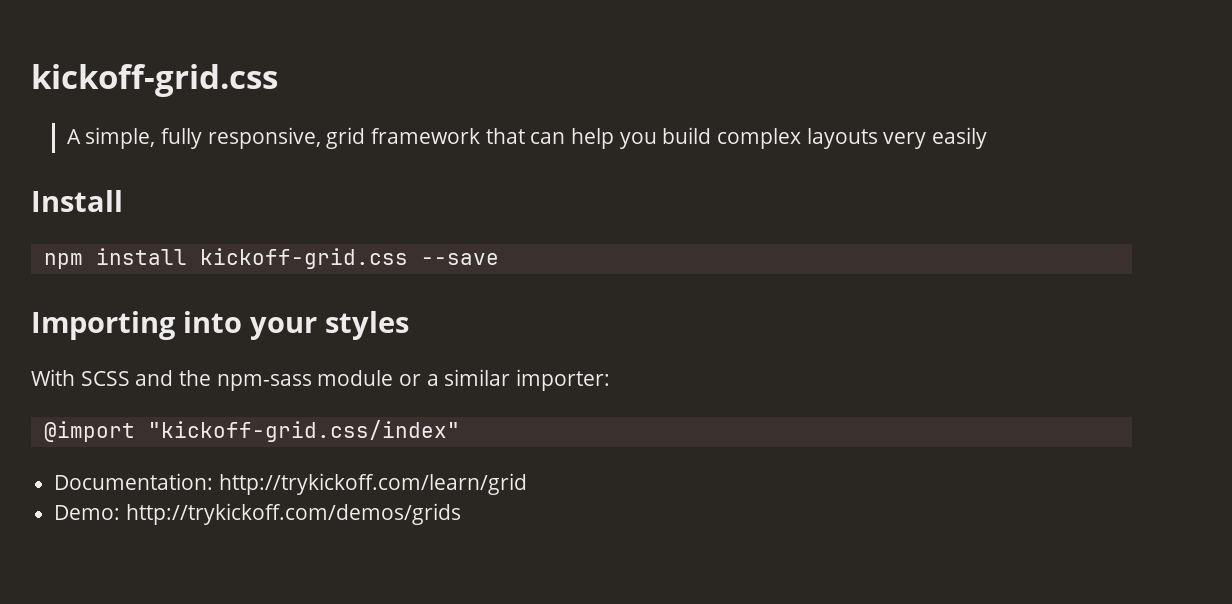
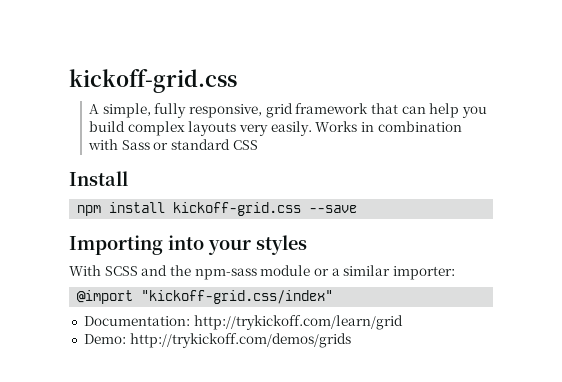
[932,127,988,149] easily -> [270,121,462,136] [88,139,258,150] easily. Works in combination with Sass or standard CSS

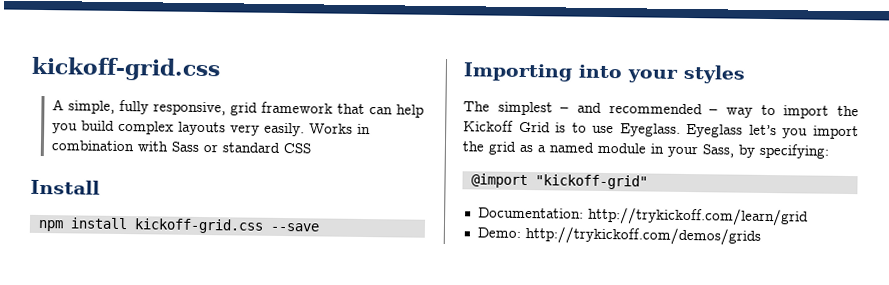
[69,265,455,280] With SCSS and the npm-sass module or a similar importer: -> [463,101,859,119] [463,120,859,140] [462,141,830,159] The simplest – and recommended – way to import the Kickoff Grid is to use Eyeglass. Eyeglass let’s you import the grid as a named module in your Sass, by specifying:
[141,290,334,304] "kickoff-grid.css/index" -> [534,174,648,190] "kickoff-grid"

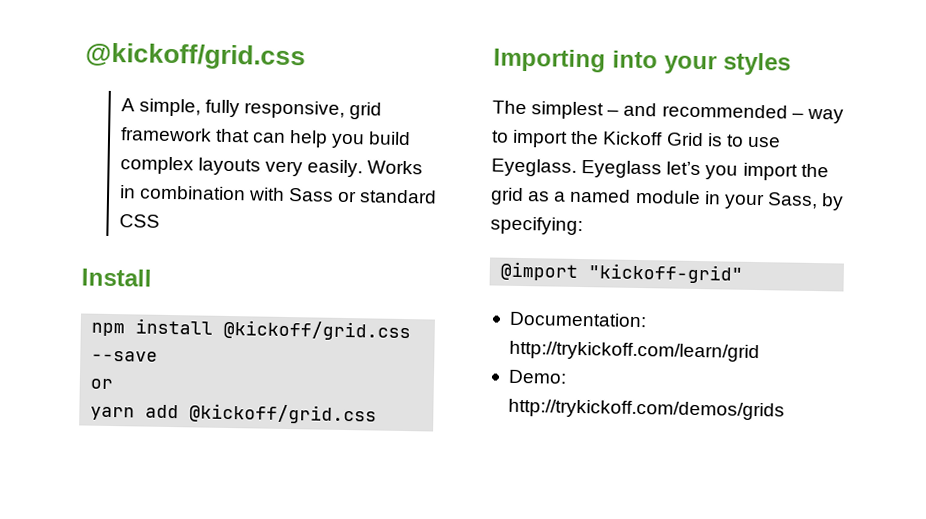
[31,56,221,82] kickoff-grid.css -> [85,42,306,71] @kickoff/grid.css
[133,218,264,234] kickoff-grid.css -> [223,319,412,342] @kickoff/grid.css
(319, 227) none -> [90,378,114,390] [90,403,378,425] // or // yarn add @kickoff/grid.css

